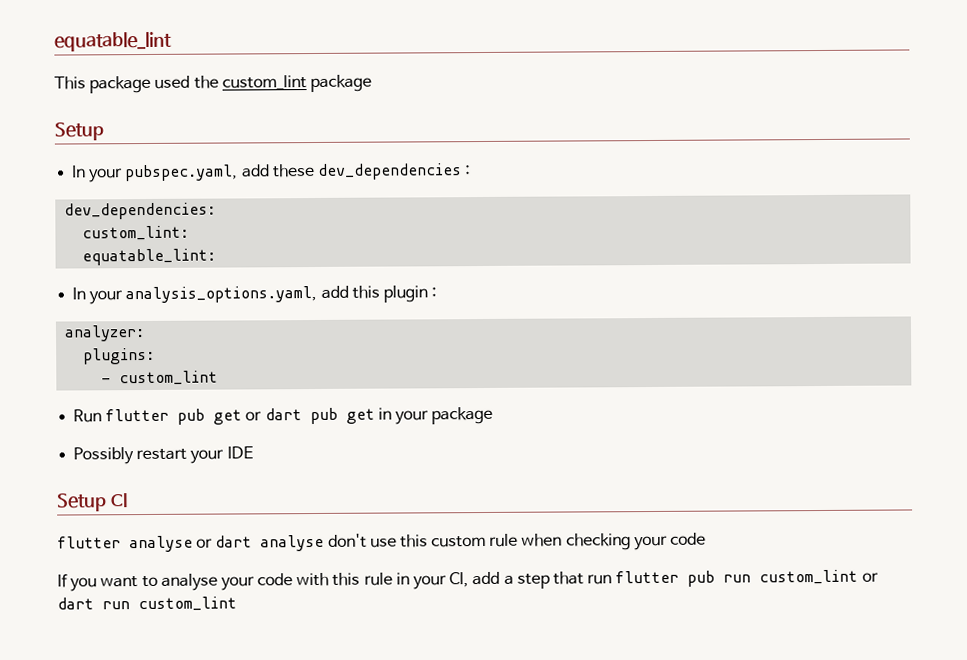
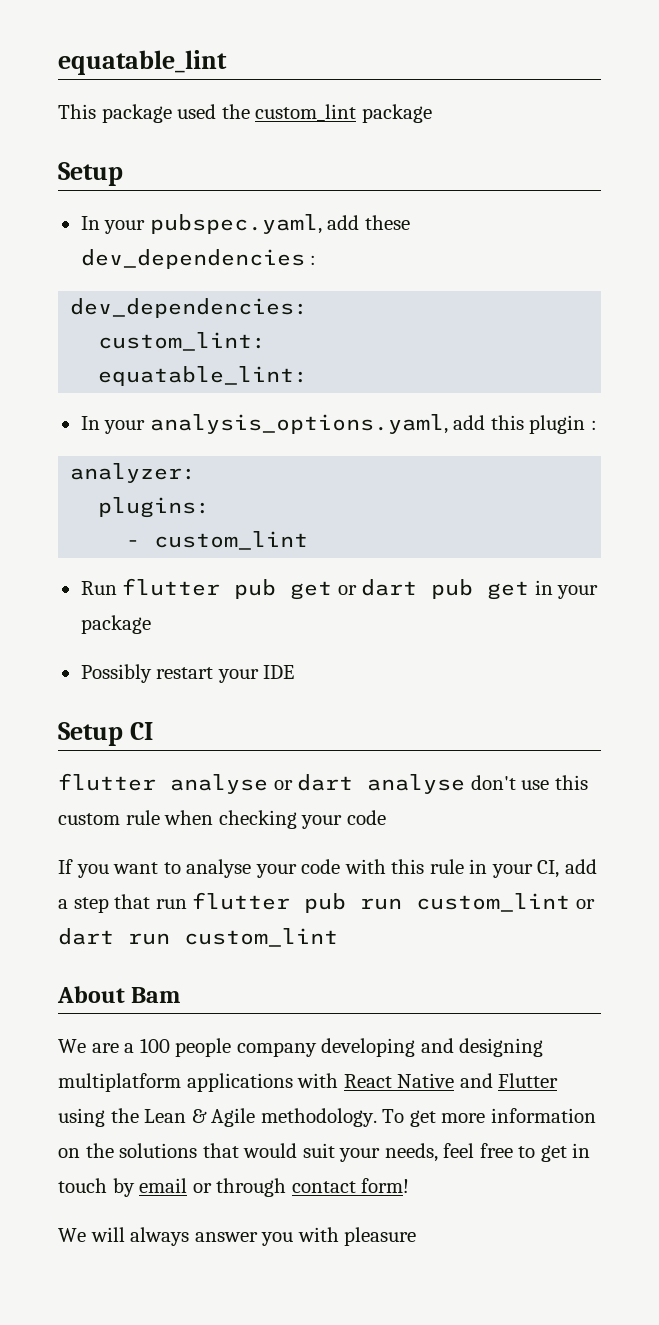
(237, 604) none -> [57,986,181,1003] [58,1038,544,1057] [58,1073,559,1092] [58,1108,596,1127] [58,1143,591,1162] [58,1178,410,1197] [58,1227,417,1246] // About Bam // We are a 100 people company developing and designing multiplatform applications with React Native and Flutter using the Lean & Agile methodology. To get more information on the solutions that would suit your needs, feel free to get in touch by email or through contact form! // We will always answer you with pleasure

